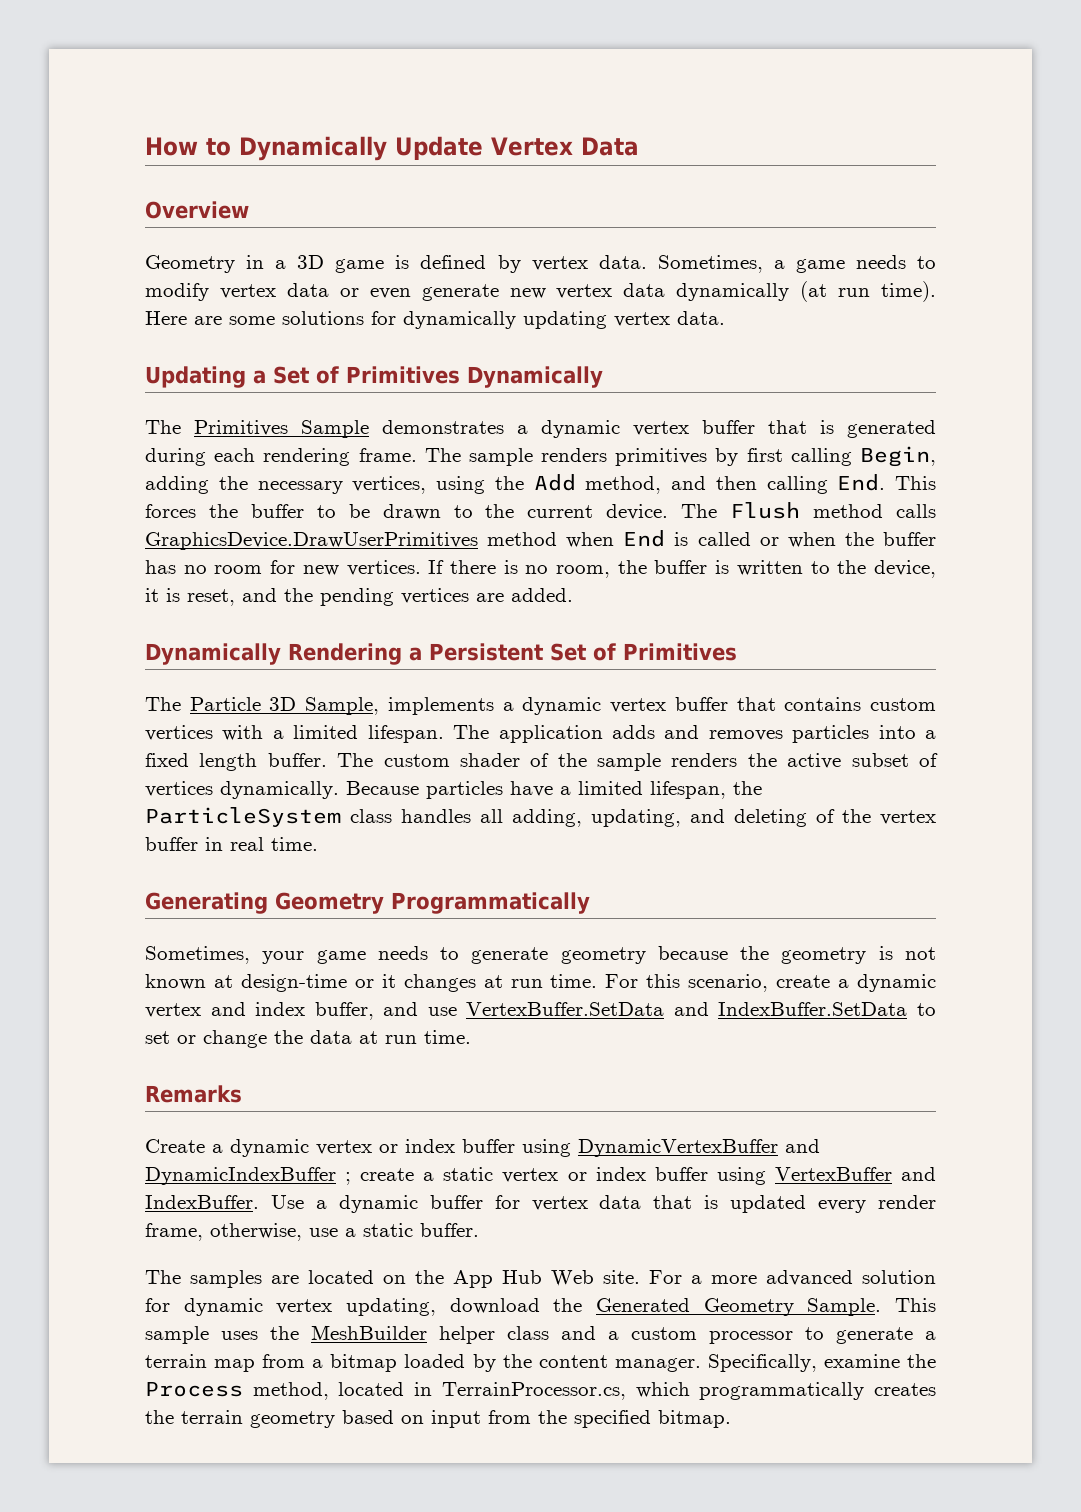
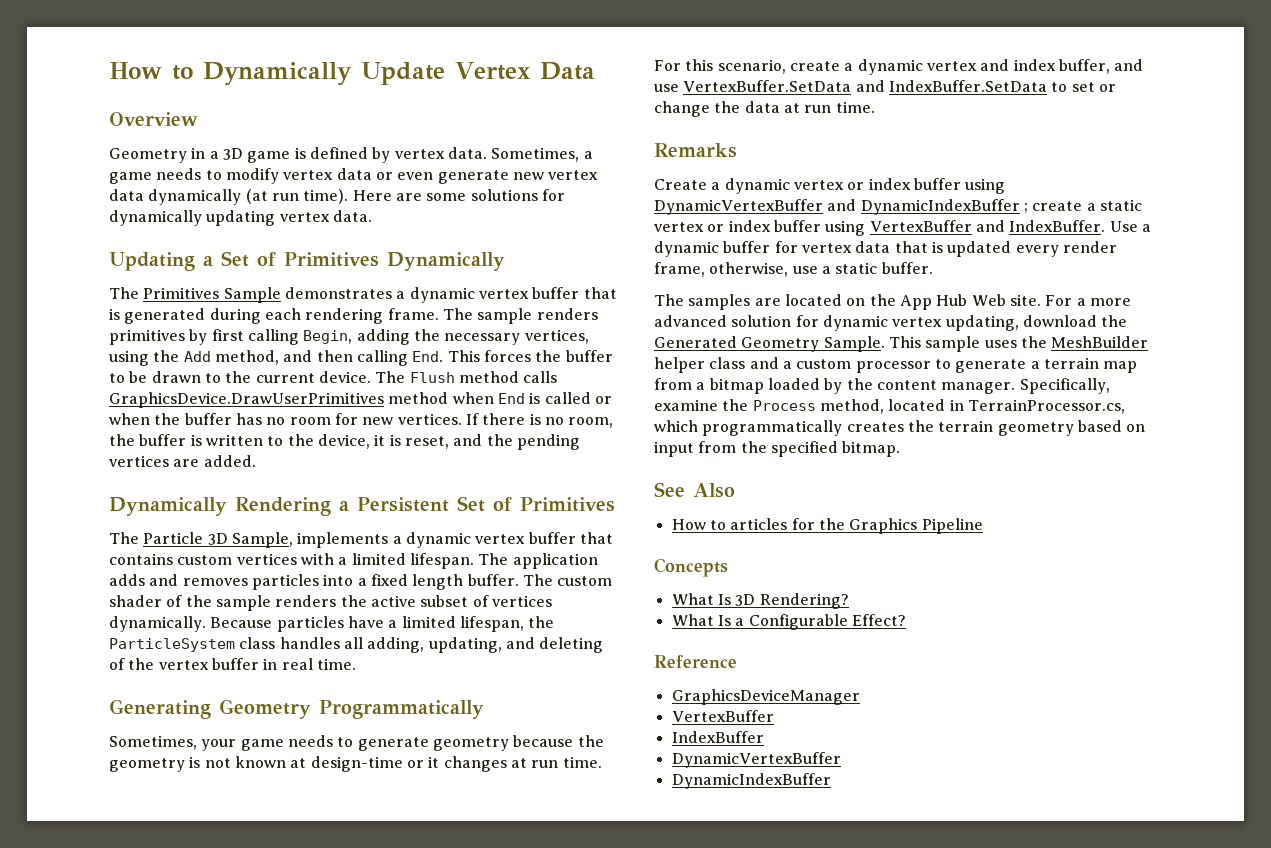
(731, 1419) none -> [654,482,735,498] [671,518,983,534] [654,558,728,577] [671,593,849,609] [671,614,906,630] [654,655,737,668] [671,689,860,705] [671,710,774,722] [671,731,764,743] [671,752,841,768] [671,773,831,789] // See Also // How to articles for the Graphics Pipeline // Concepts // What Is 3D Rendering? // What Is a Configurable Effect? // Reference // GraphicsDeviceManager // VertexBuffer // IndexBuffer // DynamicVertexBuffer // DynamicIndexBuffer

